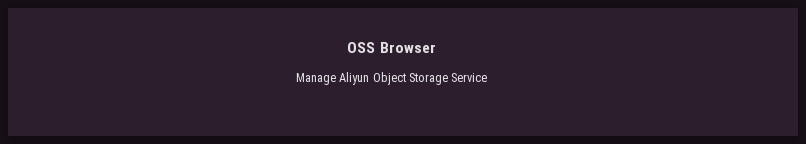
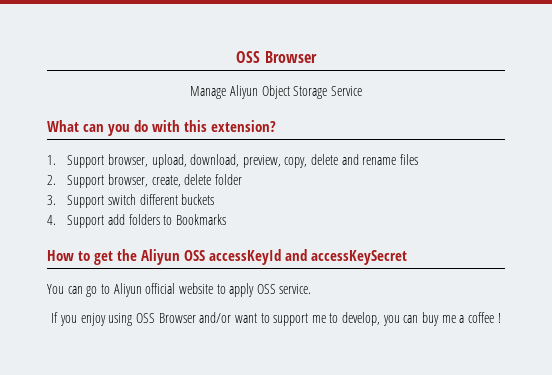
(488, 77) none -> [47,120,277,136] [47,154,419,168] [47,174,242,188] [47,194,215,208] [47,214,226,228] [47,249,408,265] [47,283,312,297] [51,312,501,326] // What can you do with this extension? // 1. Support browser, upload, download, preview, copy, delete and rename files // 2. Support browser, create, delete folder // 3. Support switch different buckets // 4. Support add folders to Bookmarks // How to get the Aliyun OSS accessKeyId and accessKeySecret // You can go to Aliyun official website to apply OSS service. // If you enjoy using OSS Browser and/or want to support me to develop, you can buy me a coffee !

